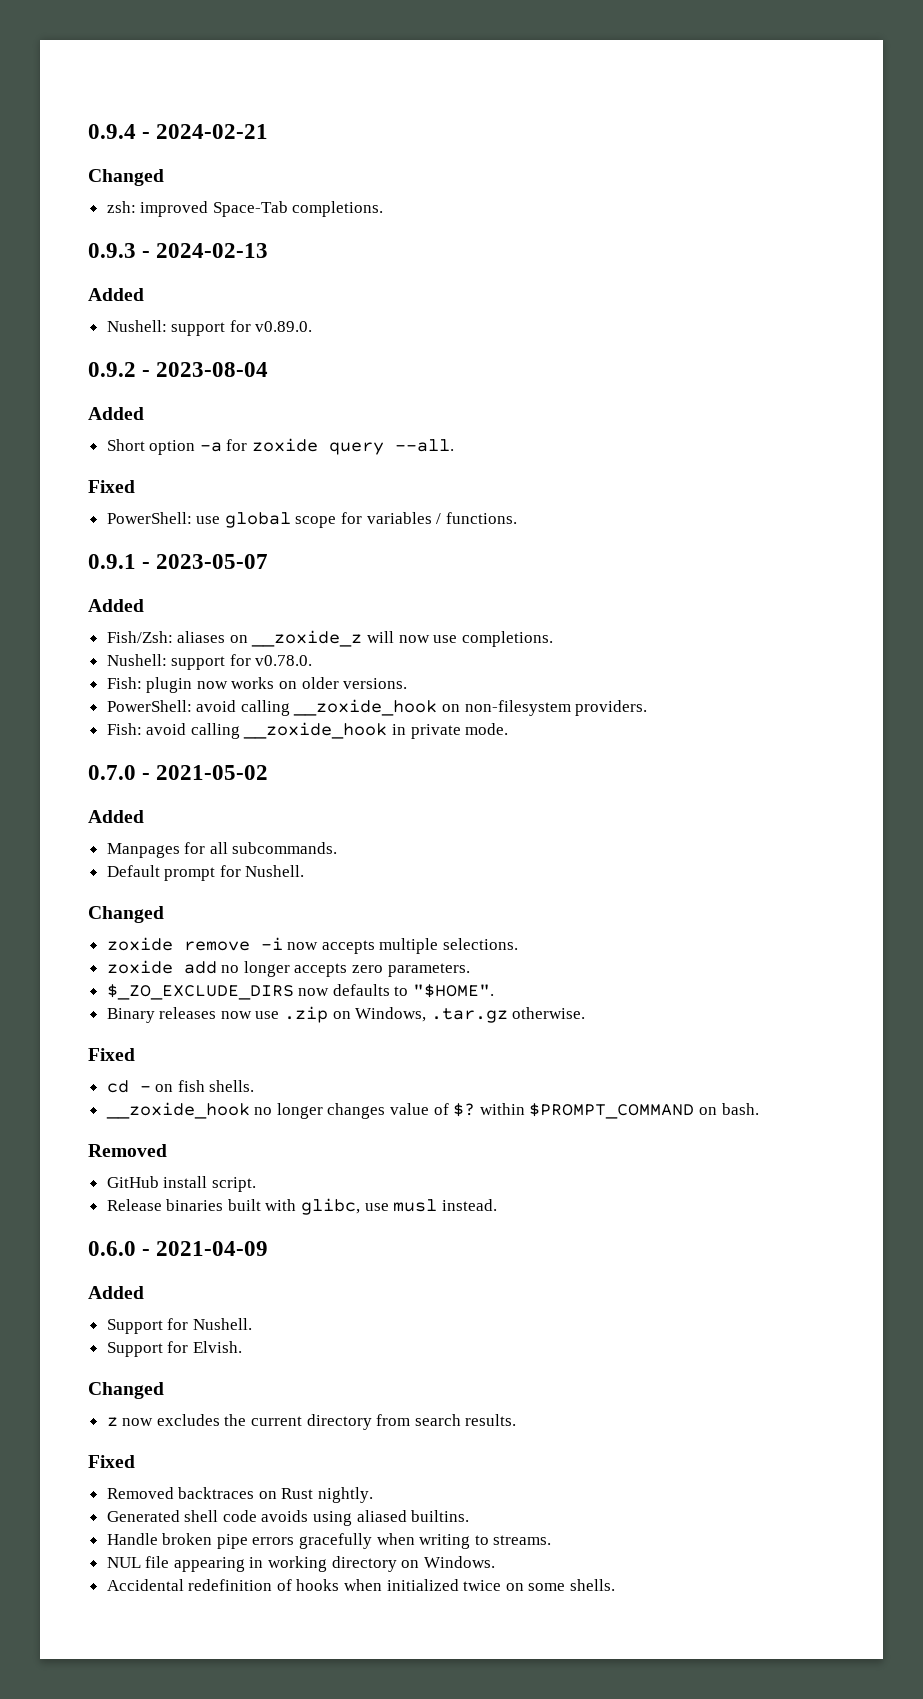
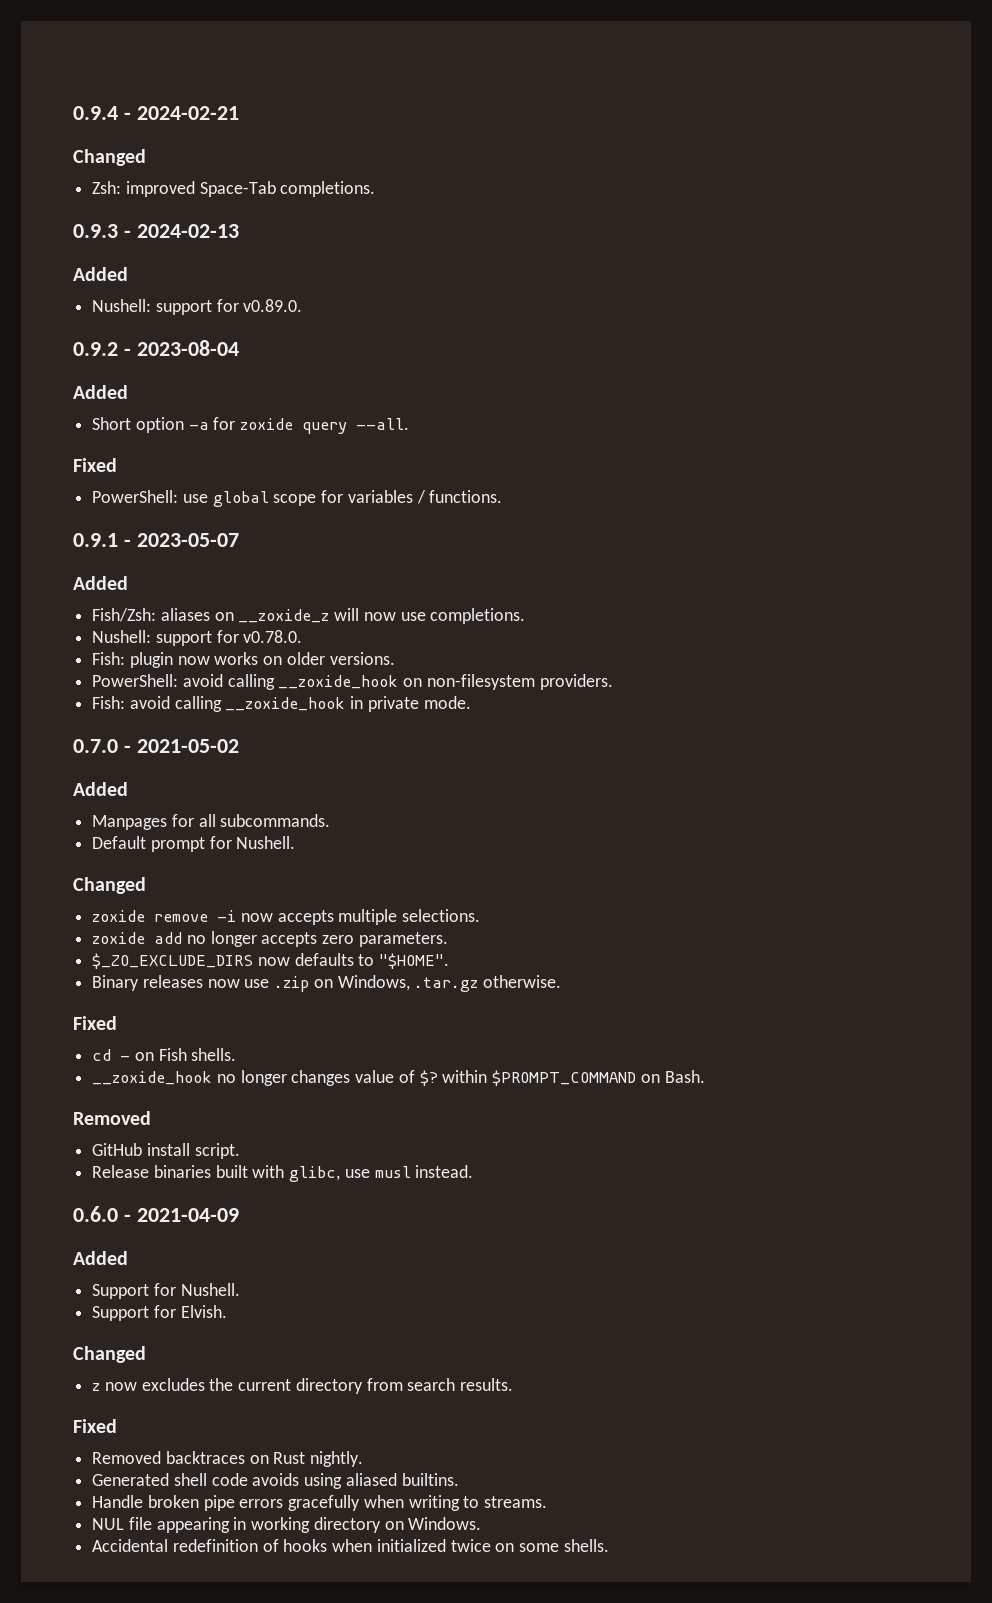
[106,201,136,213] zsh: -> [92,181,122,194] Zsh:
[177,1080,205,1092] fish -> [158,1048,187,1061] Fish
[721,1103,759,1115] bash. -> [664,1070,705,1083] Bash.

